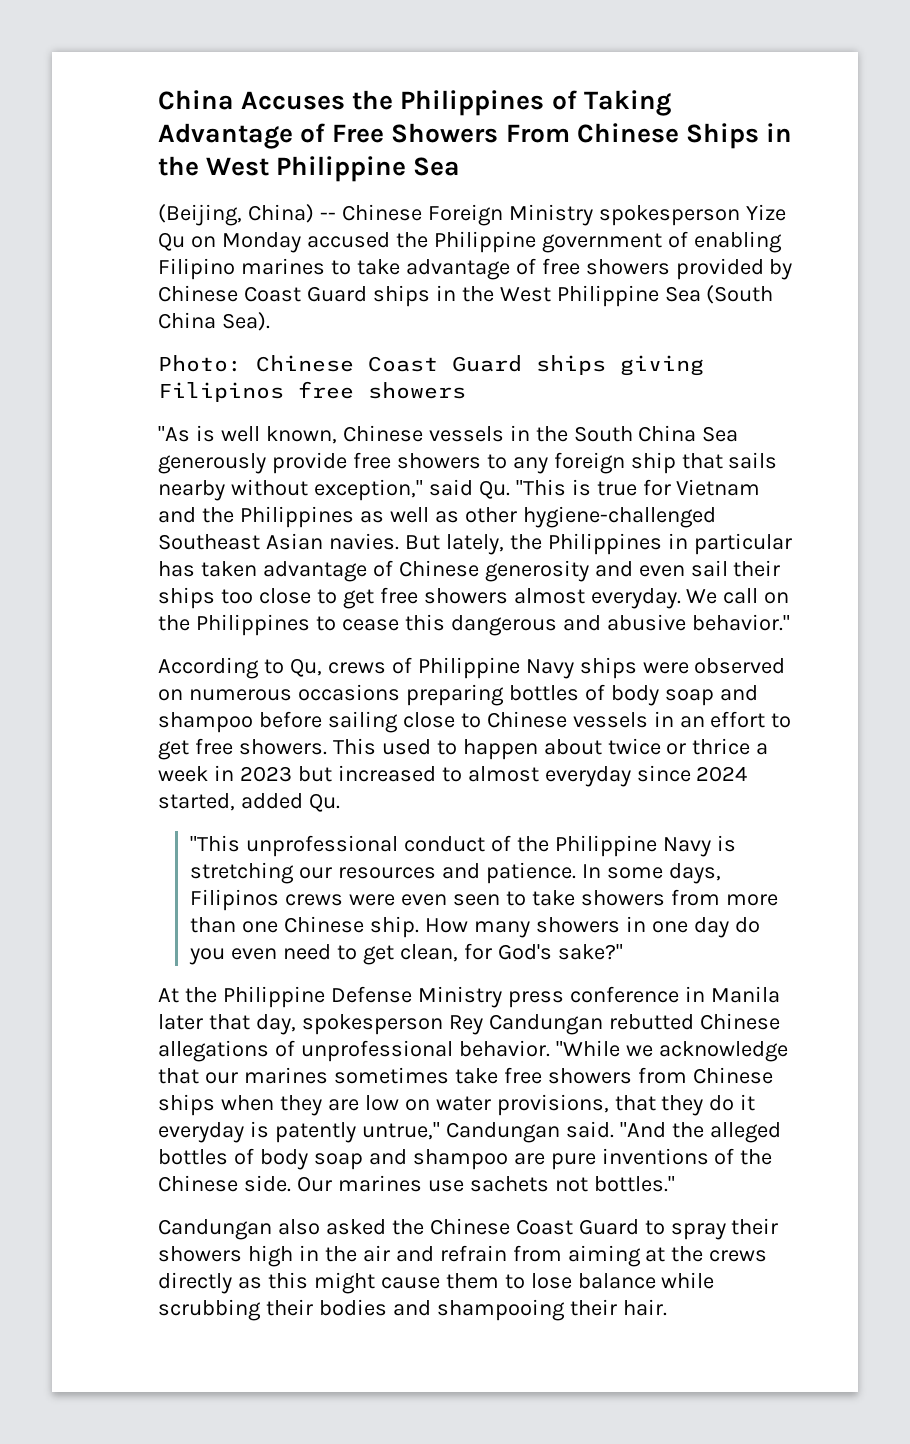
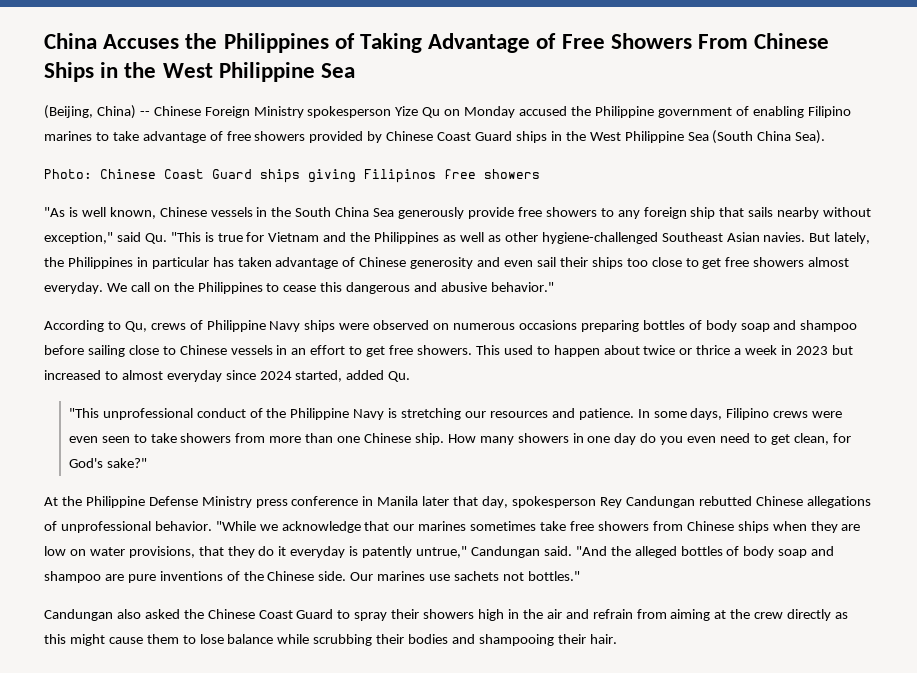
[190,889,280,911] Filipinos -> [726,408,770,420] Filipino
[709,1250,768,1262] crews -> [754,612,784,619] crew

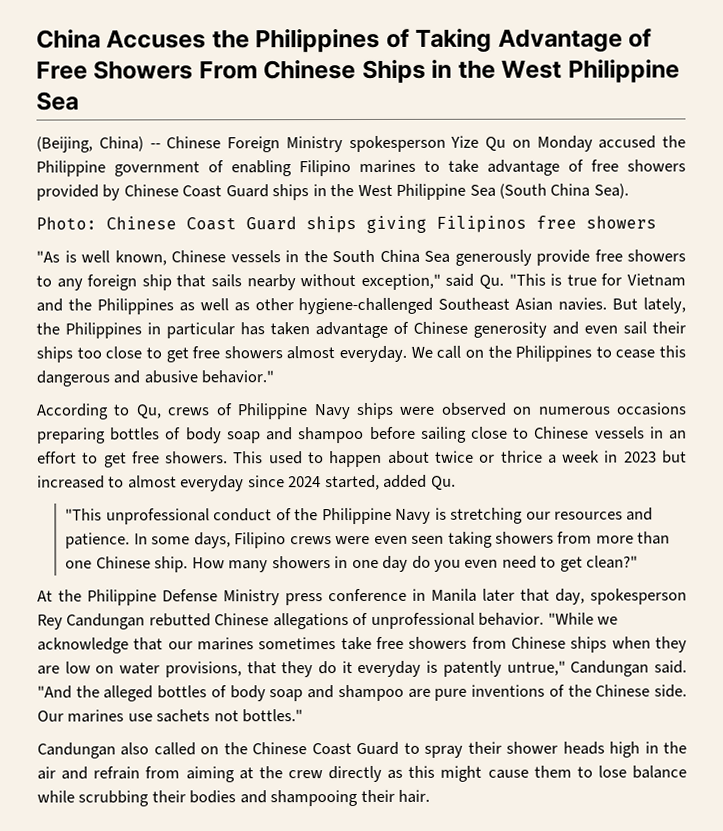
[133,433,177,443] to take -> [447,531,493,548] taking
[793,433,851,445] [68,458,147,468] clean, for God's sake?" -> [586,555,639,569] clean?"
[144,609,180,619] asked -> [153,742,220,756] called on
[423,609,475,619] showers -> [506,741,605,755] shower heads

